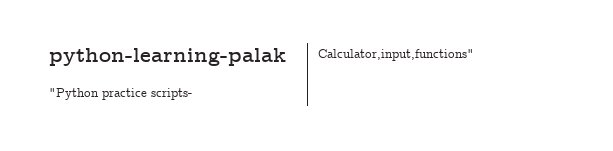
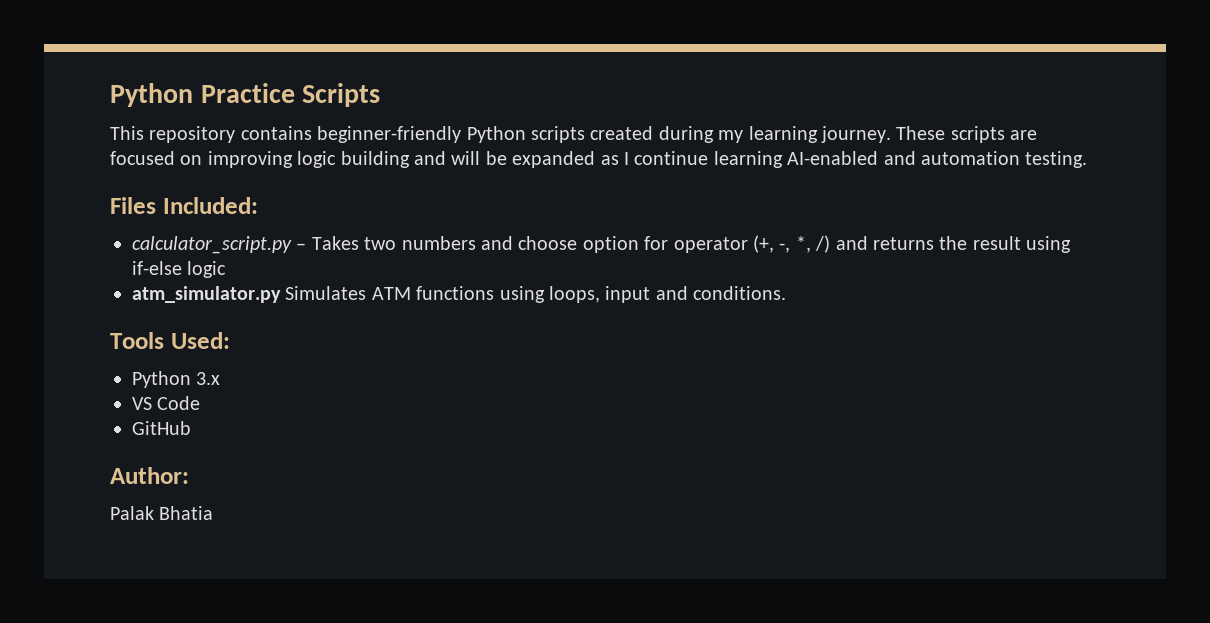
[49,48,286,66] [49,88,192,100] [318,49,474,61] python-learning-palak // "Python practice scripts- Calculator,input,functions" -> [110,83,381,107] [110,126,1038,143] [110,151,1088,168] [110,197,258,214] [132,235,1072,254] [132,261,227,278] [132,286,787,303] [110,332,230,349] [132,371,221,388] [132,396,201,410] [132,421,191,435] [110,467,189,484] [110,506,214,520] Python Practice Scripts // This repository contains beginner-friendly Python scripts created during my learning journey. These scripts are focused on improving logic building and will be expanded as I continue learning AI-enabled and automation testing. // Files Included: // calculator_script.py – Takes two numbers and choose option for operator (+, -, *, /) and returns the result using if-else logic // atm_simulator.py Simulates ATM functions using loops, input and conditions. // Tools Used: // Python 3.x // VS Code // GitHub // Author: // Palak Bhatia

